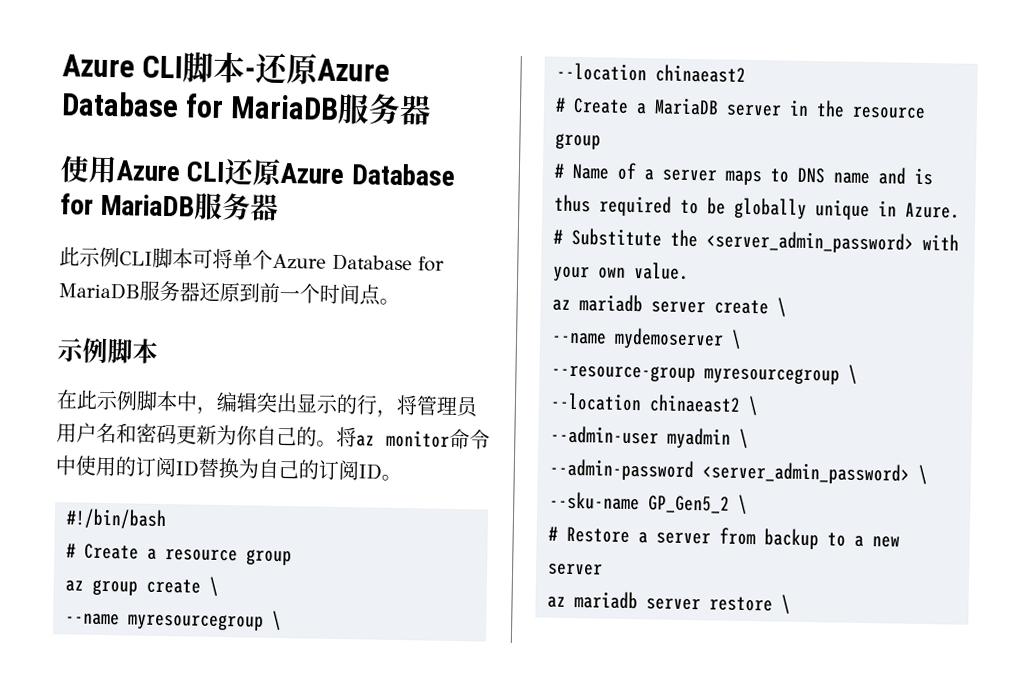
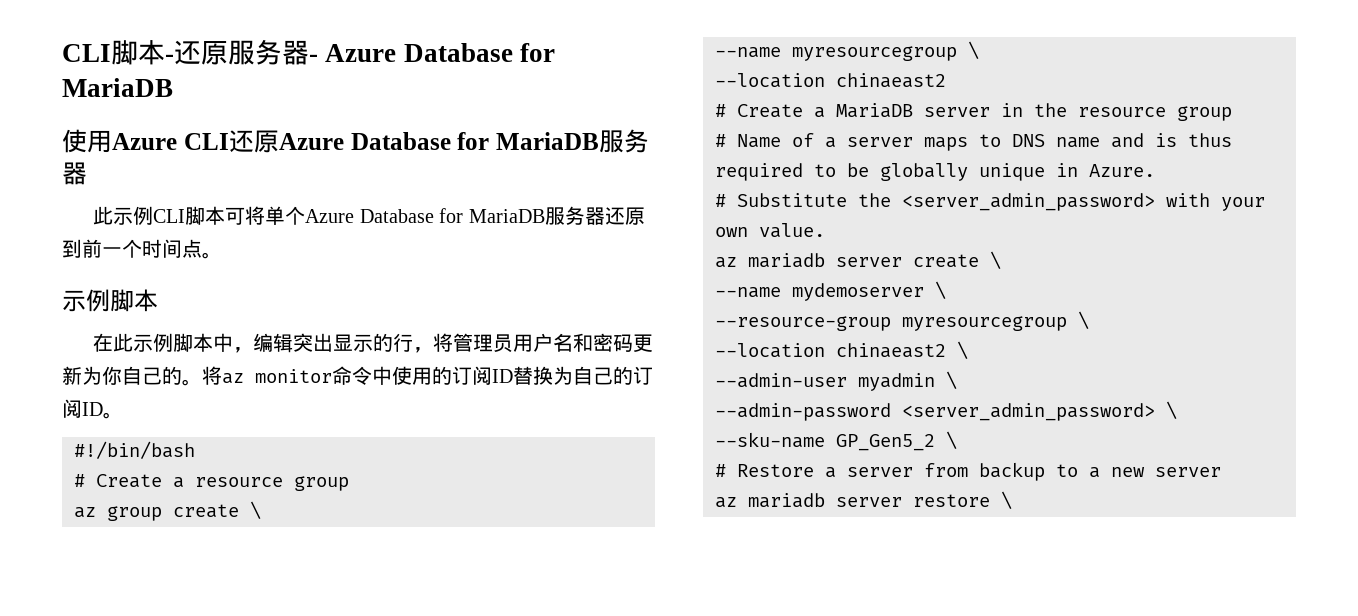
[62,54,135,78] Azure -> (62, 53) none
[317,58,391,82] [61,91,433,126] Azure Database for MariaDB服务器 -> [228,39,555,65] [62,78,173,97] 服务器- Azure Database for MariaDB

